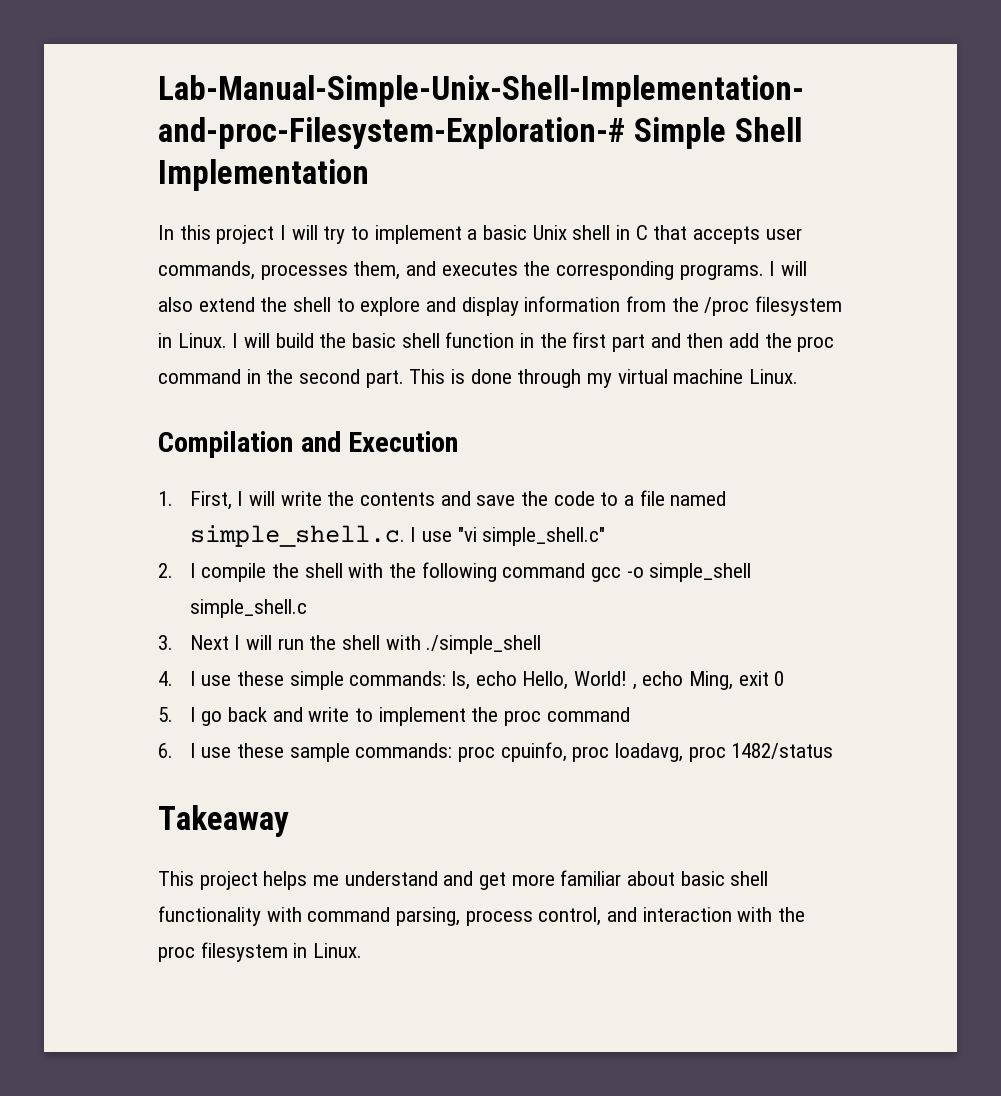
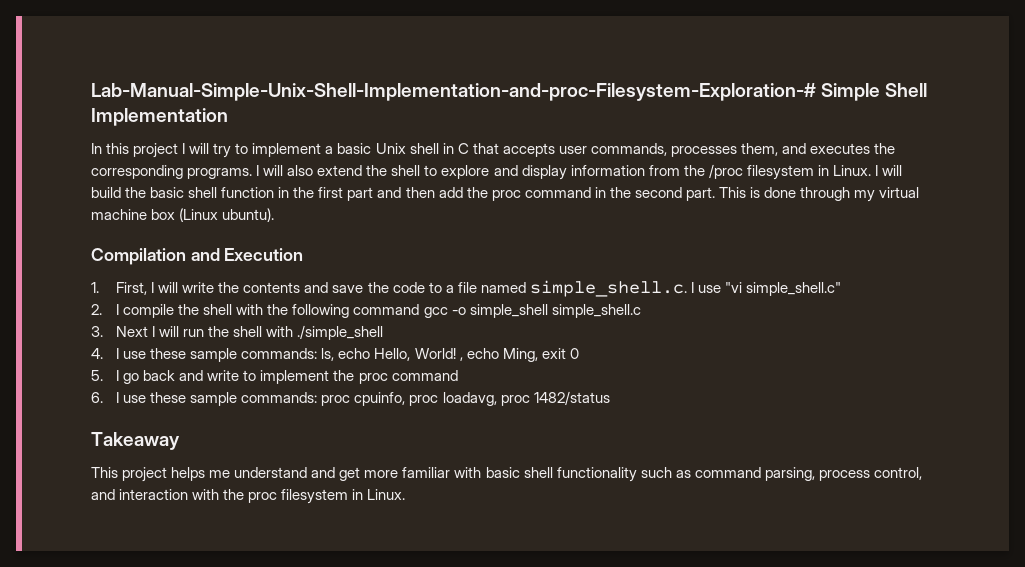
[749,369,799,384] Linux. -> [151,208,275,222] box (Linux ubuntu).
[289,671,344,690] simple -> [190,348,238,362] sample
[627,871,676,886] about -> [454,467,482,478] with
[266,907,302,922] with -> [640,467,691,478] such as

